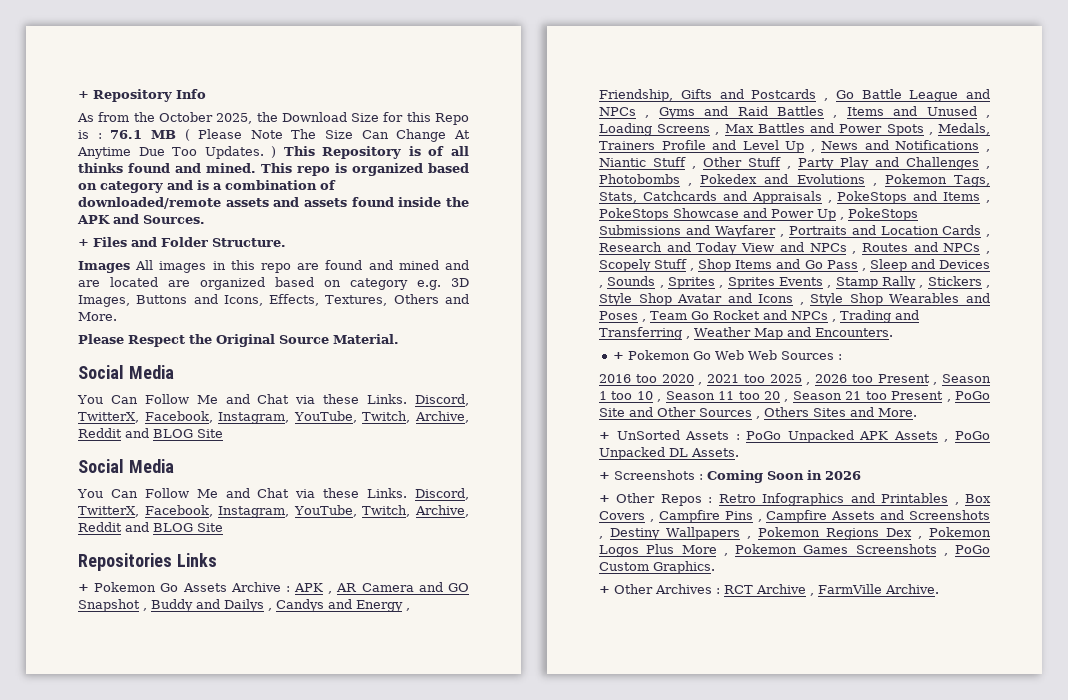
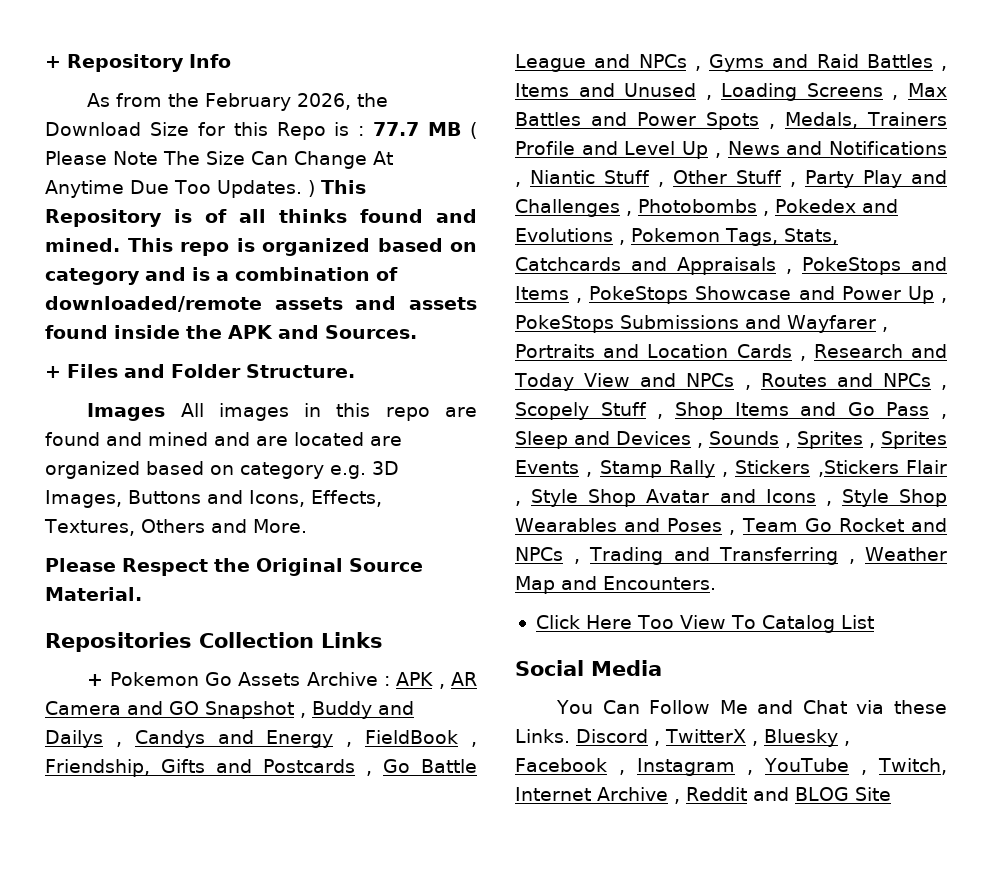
[158,112,253,124] October 2025, -> [205,93,352,111] February 2026,
[110,130,143,139] 76.1 -> [373,122,420,136] 77.7
[78,365,174,379] [77,394,469,406] [78,411,469,424] [78,428,223,438] [78,459,174,473] [77,488,469,500] [78,505,469,518] [78,522,223,532] // Social Media // You Can Follow Me and Chat via these Links. Discord, TwitterX, Facebook, Instagram, YouTube, Twitch, Archive, Reddit and BLOG Site // Social Media // You Can Follow Me and Chat via these Links. Discord, TwitterX, Facebook, Instagram, YouTube, Twitch, Archive, Reddit and BLOG Site -> (142, 594) none
(172, 562) none -> [199,632,314,648] Collection
(410, 609) none -> [365,730,477,747] FieldBook ,
(982, 281) none -> [817,460,947,477] ,Stickers Flair
[613,350,843,360] [599,374,991,385] [599,391,990,402] [599,407,917,419] [599,430,990,443] [599,447,739,460] [599,470,861,483] [599,493,991,506] [599,510,990,523] [599,527,991,540] [599,544,990,557] [599,561,715,574] [599,584,939,596] + Pokemon Go Web Web Sources : // 2016 too 2020 , 2021 too 2025 , 2026 too Present , Season 1 too 10 , Season 11 too 20 , Season 21 too Present , PoGo Site and Other Sources , Others Sites and More. // + UnSorted Assets : PoGo Unpacked APK Assets , PoGo Unpacked DL Assets. // + Screenshots : Coming Soon in 2026 // + Other Repos : Retro Infographics and Printables , Box Covers , Campfire Pins , Campfire Assets and Screenshots , Destiny Wallpapers , Pokemon Regions Dex , Pokemon Logos Plus More , Pokemon Games Screenshots , PoGo Custom Graphics. // + Other Archives : RCT Archive , FarmVille Archive. -> [535,615,874,633] [515,660,662,676] [556,700,947,714] [515,729,850,747] [515,758,947,776] [515,787,891,804] Click Here Too View To Catalog List // Social Media // You Can Follow Me and Chat via these Links. Discord , TwitterX , Bluesky , Facebook , Instagram , YouTube , Twitch, Internet Archive , Reddit and BLOG Site

